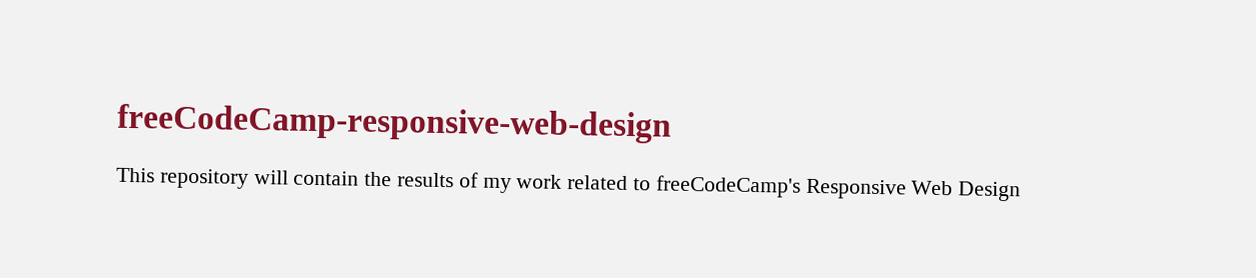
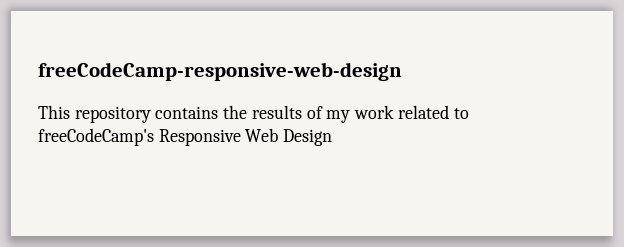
[253,169,360,186] will contain -> [155,106,219,119] contains

